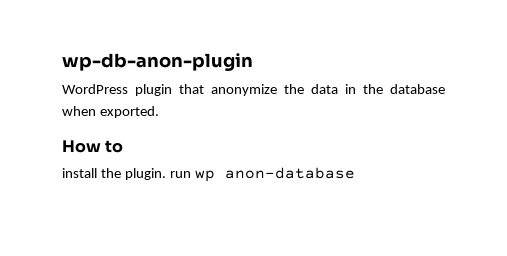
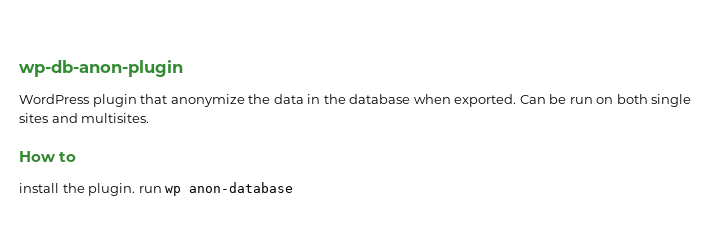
(159, 112) none -> [519,94,692,107] [19,113,150,123] Can be run on both single sites and multisites.

